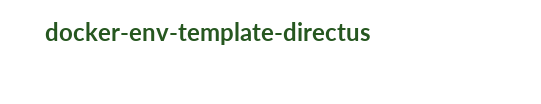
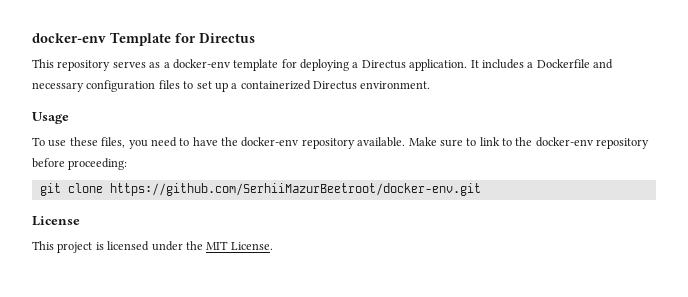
[45,22,371,45] docker-env-template-directus -> [32,32,255,46] [32,59,613,71] [32,80,431,92] [32,112,69,124] [32,137,650,149] [32,158,128,170] [39,183,481,196] [32,216,80,226] [32,241,273,253] docker-env Template for Directus // This repository serves as a docker-env template for deploying a Directus application. It includes a Dockerfile and necessary configuration files to set up a containerized Directus environment. // Usage // To use these files, you need to have the docker-env repository available. Make sure to link to the docker-env repository before proceeding: // git clone https://github.com/SerhiiMazurBeetroot/docker-env.git // License // This project is licensed under the MIT License.

